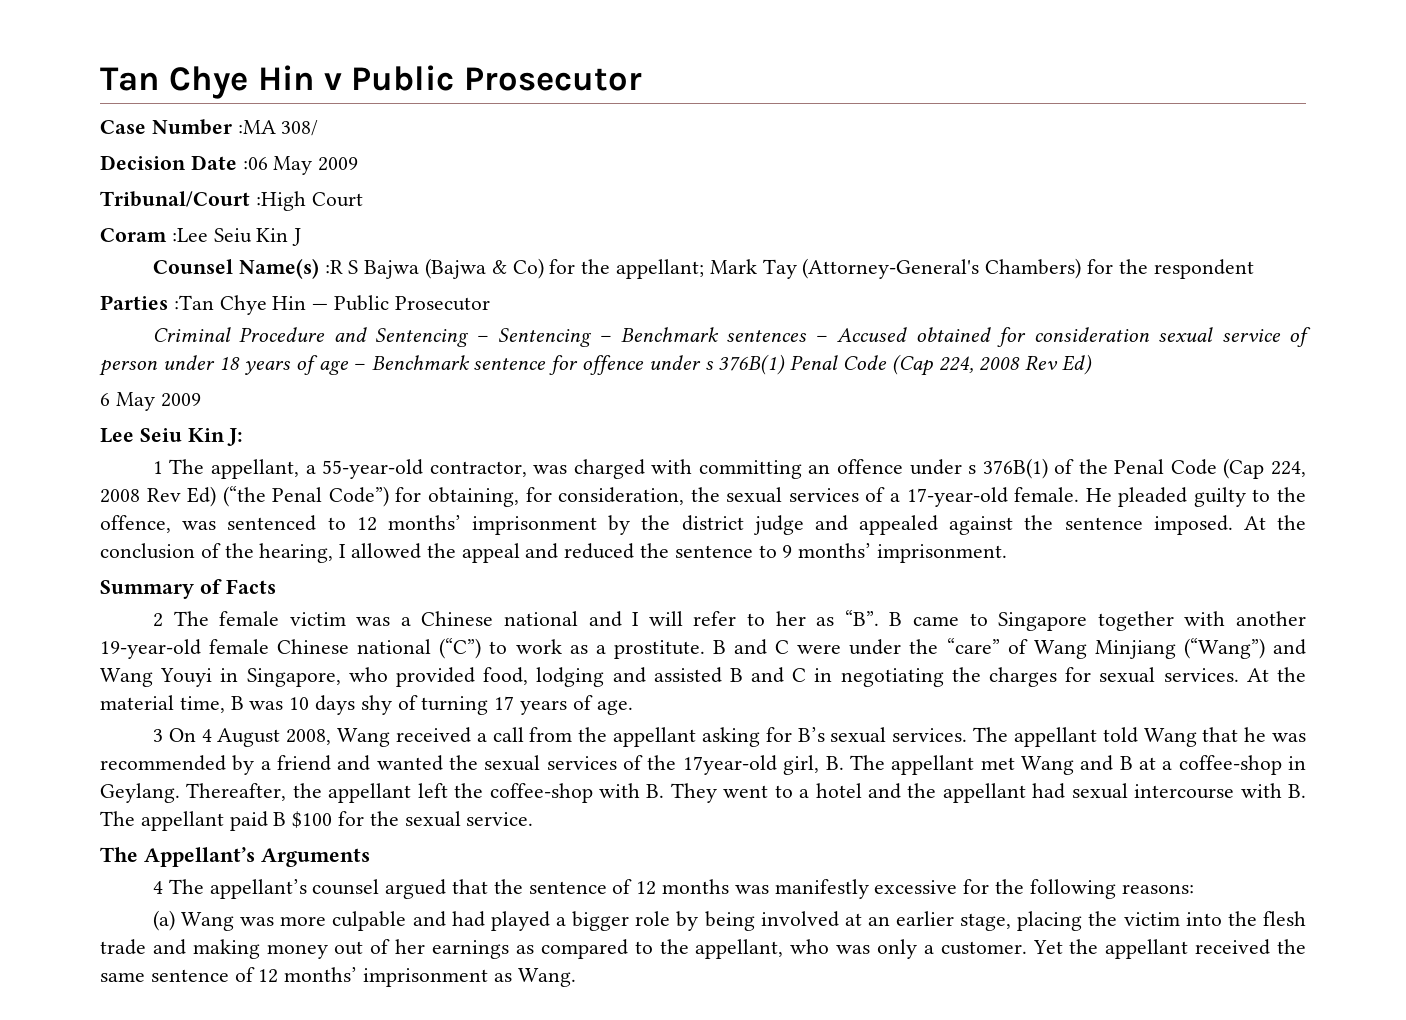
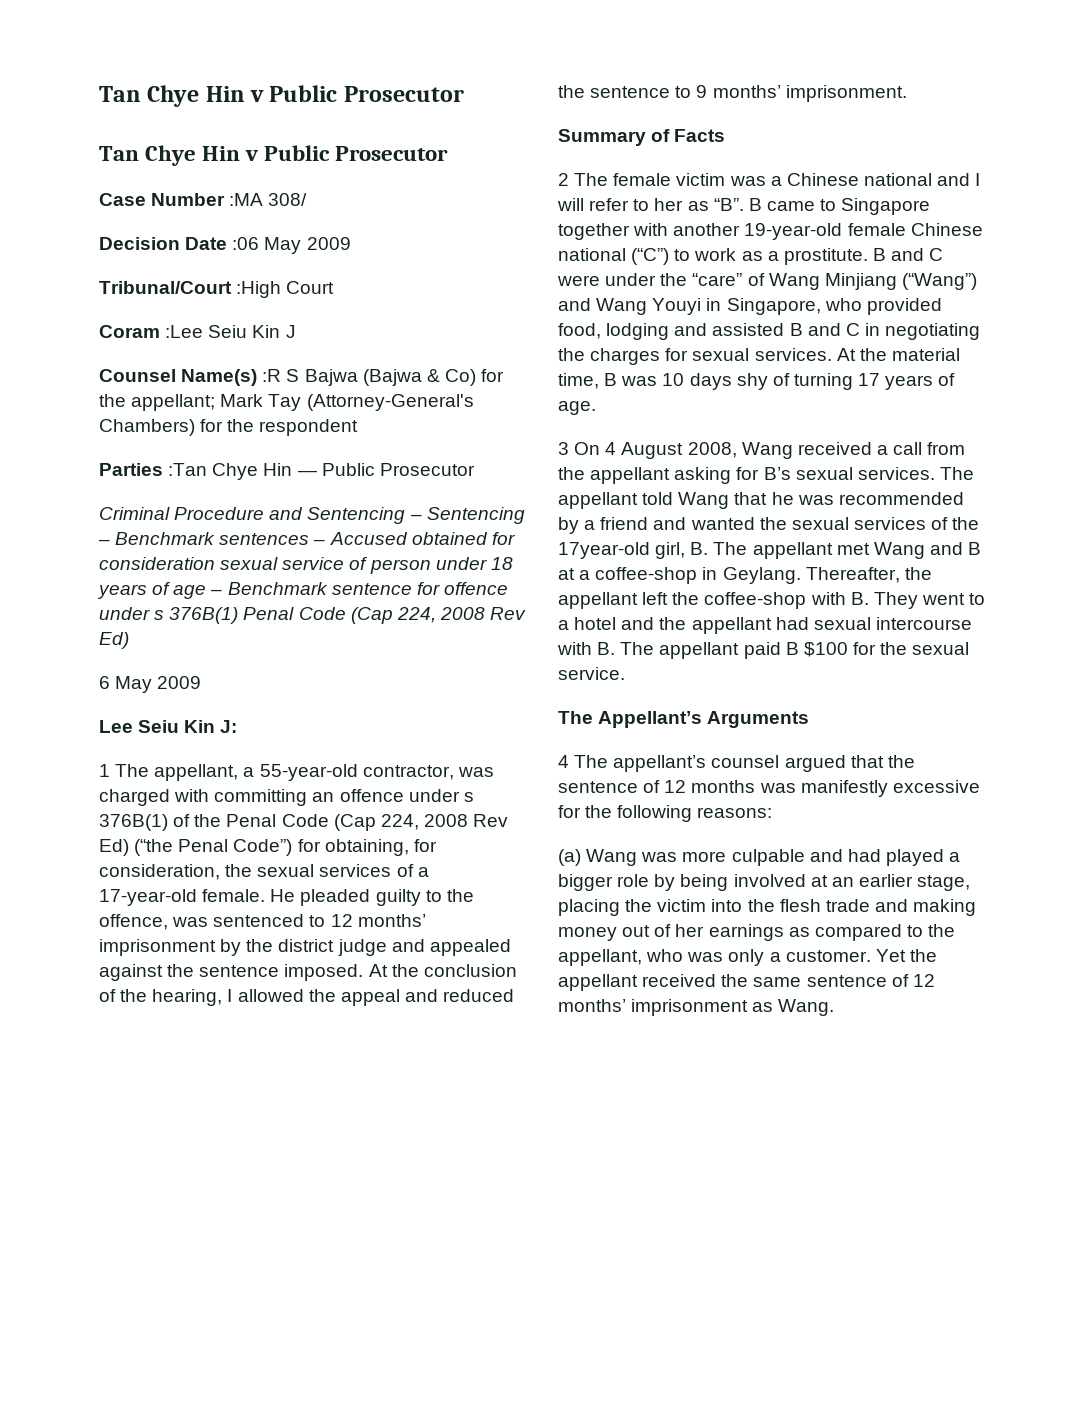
[100,65,642,99] Tan Chye Hin v Public Prosecutor -> [99,85,464,107] [99,145,449,166] Tan Chye Hin v Public Prosecutor // Tan Chye Hin v Public Prosecutor

